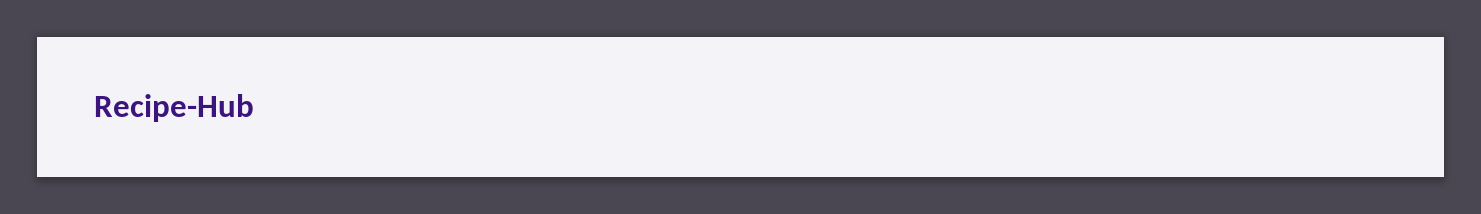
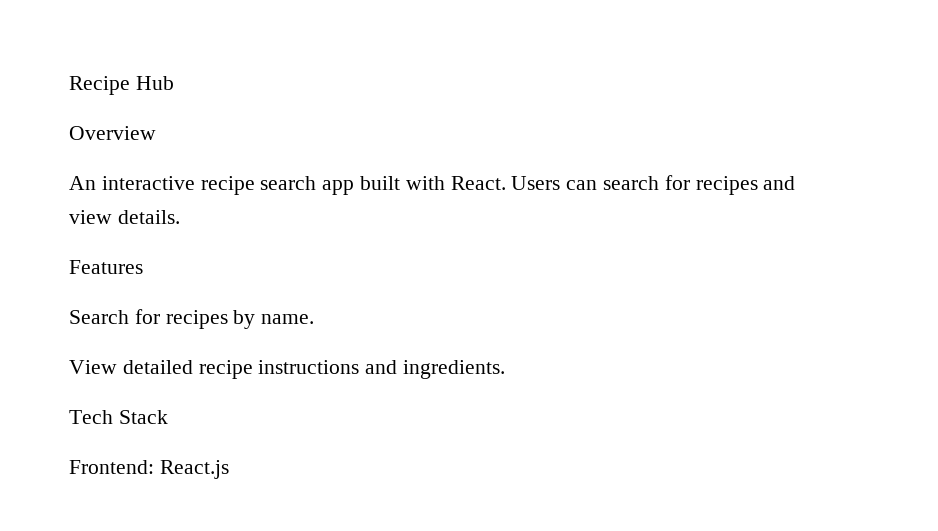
[94,94,254,122] Recipe-Hub -> [69,76,174,95] [69,126,156,140] [69,175,796,195] [69,210,180,224] [69,260,143,274] [69,309,315,329] [69,360,506,379] [69,410,168,424] [69,460,229,479] Recipe Hub // Overview // An interactive recipe search app built with React. Users can search for recipes and view details. // Features // Search for recipes by name. // View detailed recipe instructions and ingredients. // Tech Stack // Frontend: React.js

